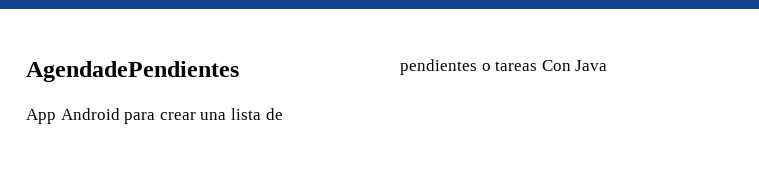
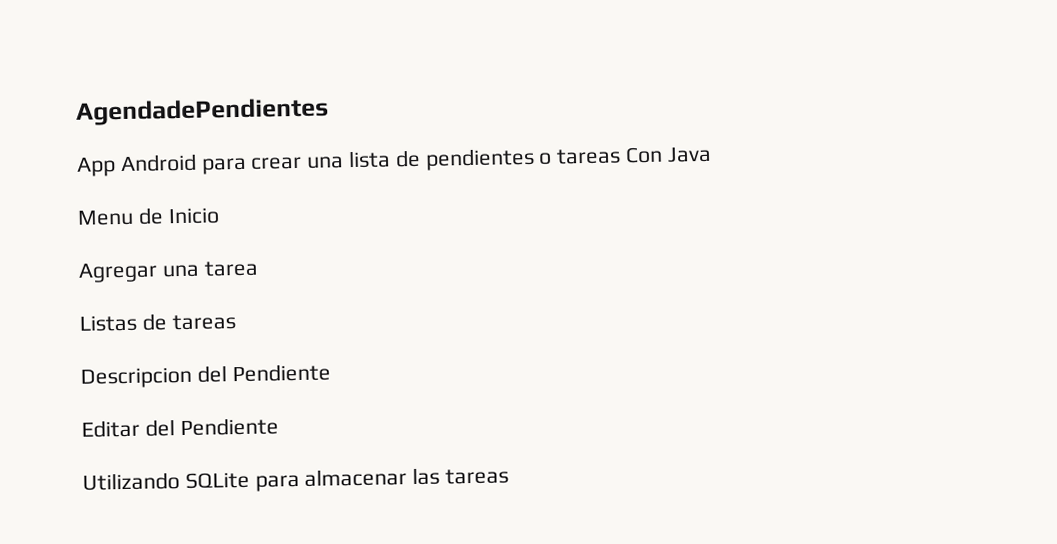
(608, 65) none -> [77,207,220,226] [78,260,259,283] [79,313,236,332] [80,363,331,389] [81,417,279,438] [82,467,510,492] // Menu de Inicio // Agregar una tarea // Listas de tareas // Descripcion del Pendiente // Editar del Pendiente // Utilizando SQLite para almacenar las tareas

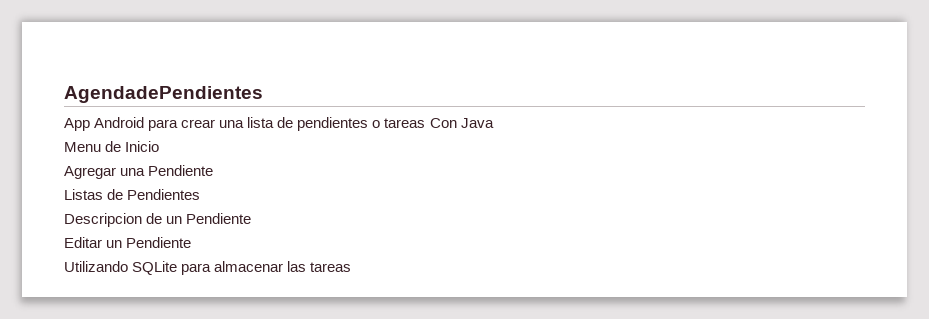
[203,260,259,277] tarea -> [148,165,214,176] Pendiente
[171,314,236,331] tareas -> [127,189,201,200] Pendientes
[196,365,227,383] del -> [146,213,183,224] de un
[144,419,175,437] del -> [106,240,123,248] un

